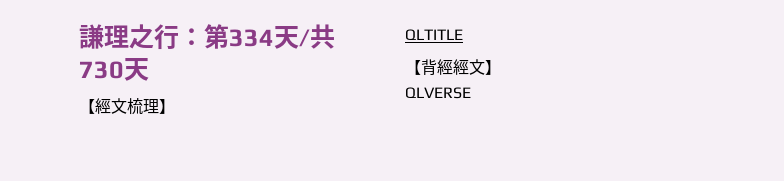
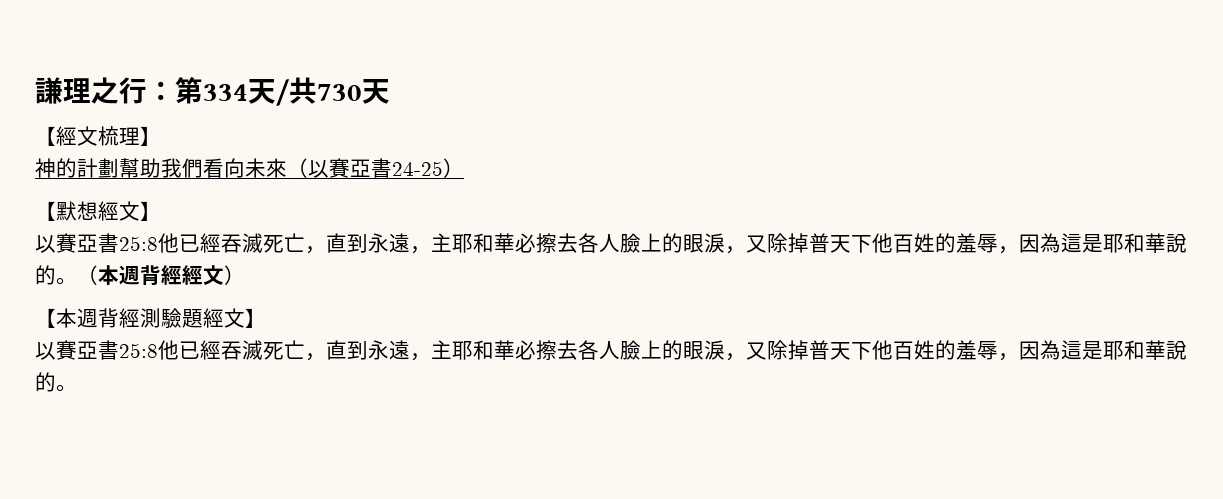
[405,29,463,40] [405,59,501,75] [405,87,471,99] QLTITLE // 【背經經文】 // QLVERSE -> [35,158,464,178] [35,201,161,221] [35,233,1187,254] [35,265,245,286] [35,308,266,329] [35,340,1187,361] [35,372,77,392] 神的計劃幫助我們看向未來（以賽亞書24-25） // 【默想經文】 // 以賽亞書25:8他已經吞滅死亡，直到永遠，主耶和華必擦去各人臉上的眼淚，又除掉普天下他百姓的羞辱，因為這是耶和華說的。（本週背經經文） // 【本週背經測驗題經文】 // 以賽亞書25:8他已經吞滅死亡，直到永遠，主耶和華必擦去各人臉上的眼淚，又除掉普天下他百姓的羞辱，因為這是耶和華說的。

